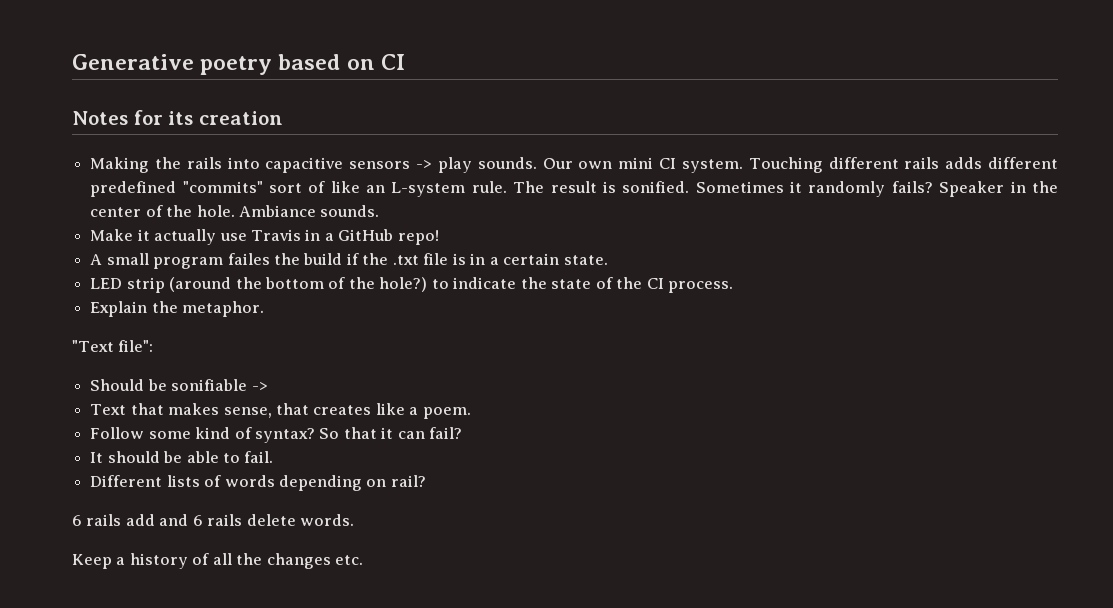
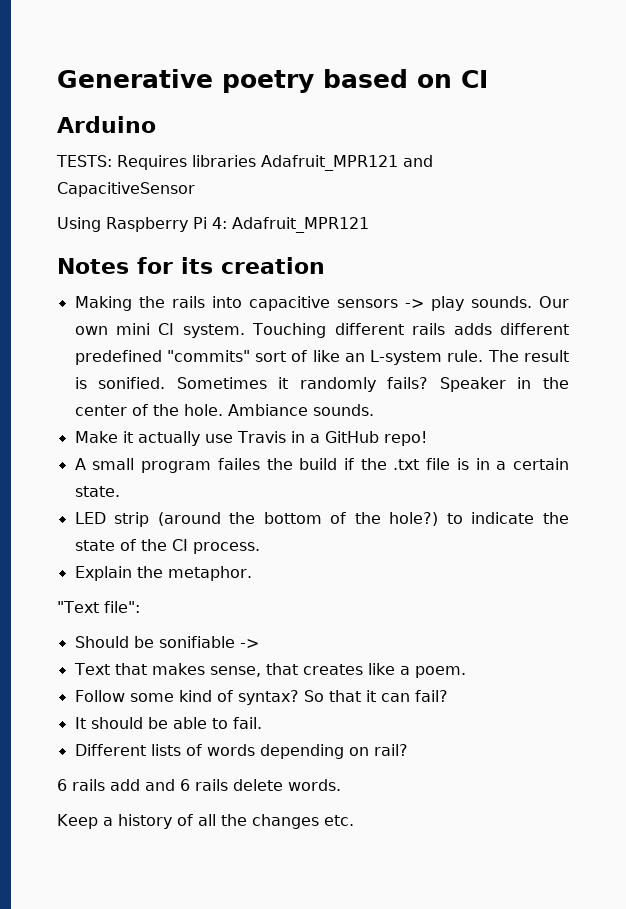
(405, 62) none -> [57,116,156,133] [56,155,433,171] [57,182,195,197] [57,217,369,233] // Arduino // TESTS: Requires libraries Adafruit_MPR121 and CapacitiveSensor // Using Raspberry Pi 4: Adafruit_MPR121

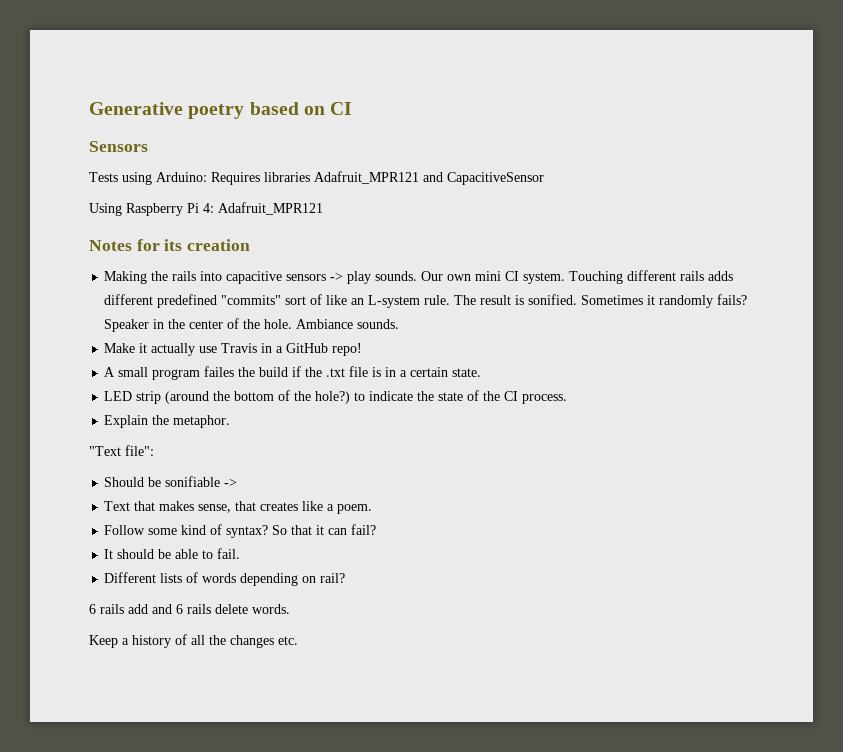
[57,116,156,133] [56,155,112,167] Arduino // TESTS: -> [89,141,148,152] [89,172,207,185] Sensors // Tests using Arduino:

